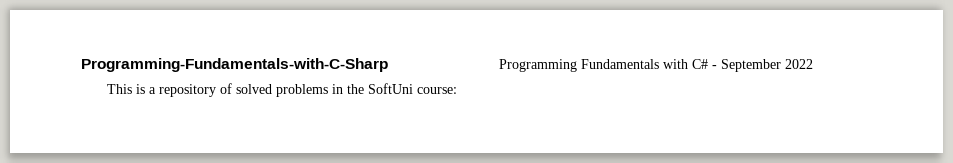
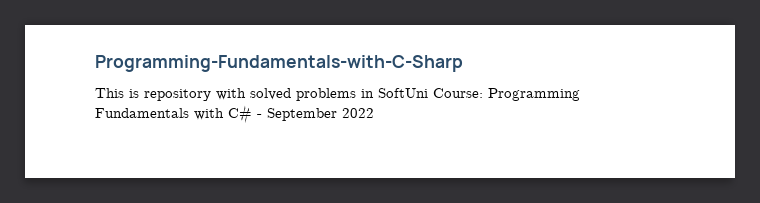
[148,83,457,97] a repository of solved problems in the SoftUni course: -> [144,88,483,101] repository with solved problems in SoftUni Course:

